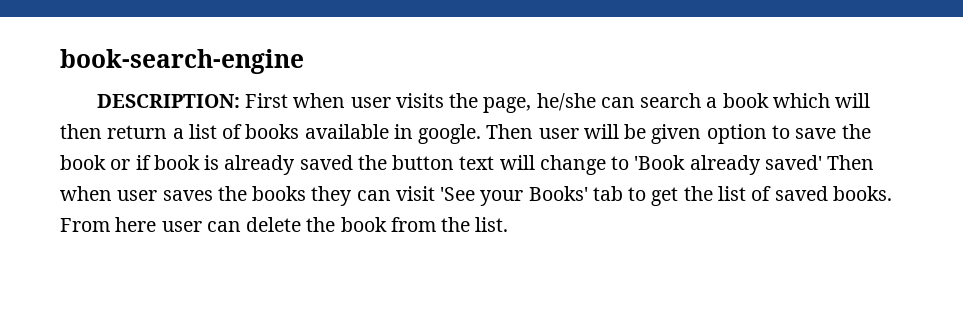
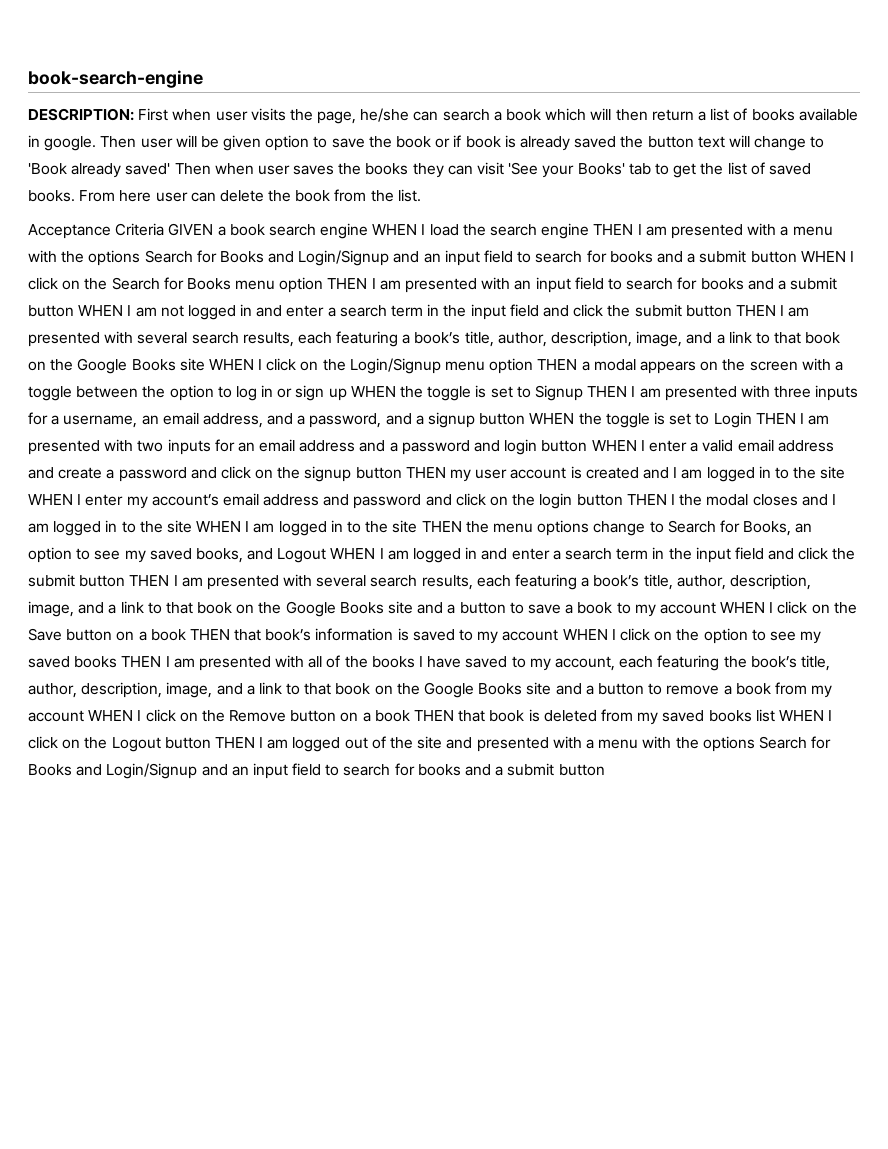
(509, 224) none -> [28,223,833,239] [28,250,854,266] [28,277,838,293] [28,304,810,320] [28,331,841,347] [28,358,843,374] [28,385,859,401] [28,412,830,428] [28,439,834,455] [28,466,846,482] [28,493,836,509] [28,520,813,536] [28,547,856,563] [28,574,811,590] [28,601,857,617] [28,628,822,644] [28,655,830,671] [28,682,833,698] [28,709,833,725] [28,736,832,752] [28,763,605,779] // Acceptance Criteria GIVEN a book search engine WHEN I load the search engine THEN I am presented with a menu with the options Search for Books and Login/Signup and an input field to search for books and a submit button WHEN I click on the Search for Books menu option THEN I am presented with an input field to search for books and a submit button WHEN I am not logged in and enter a search term in the input field and click the submit button THEN I am presented with several search results, each featuring a book’s title, author, description, image, and a link to that book on the Google Books site WHEN I click on the Login/Signup menu option THEN a modal appears on the screen with a toggle between the option to log in or sign up WHEN the toggle is set to Signup THEN I am presented with three inputs for a username, an email address, and a password, and a signup button WHEN the toggle is set to Login THEN I am presented with two inputs for an email address and a password and login button WHEN I enter a valid email address and create a password and click on the signup button THEN my user account is created and I am logged in to the site WHEN I enter my account’s email address and password and click on the login button THEN I the modal closes and I am logged in to the site WHEN I am logged in to the site THEN the menu options change to Search for Books, an option to see my saved books, and Logout WHEN I am logged in and enter a search term in the input field and click the submit button THEN I am presented with several search results, each featuring a book’s title, author, description, image, and a link to that book on the Google Books site and a button to save a book to my account WHEN I click on the Save button on a book THEN that book’s information is saved to my account WHEN I click on the option to see my saved books THEN I am presented with all of the books I have saved to my account, each featuring the book’s title, author, description, image, and a link to that book on the Google Books site and a button to remove a book from my account WHEN I click on the Remove button on a book THEN that book is deleted from my saved books list WHEN I click on the Logout button THEN I am logged out of the site and presented with a menu with the options Search for Books and Login/Signup and an input field to search for books and a submit button

